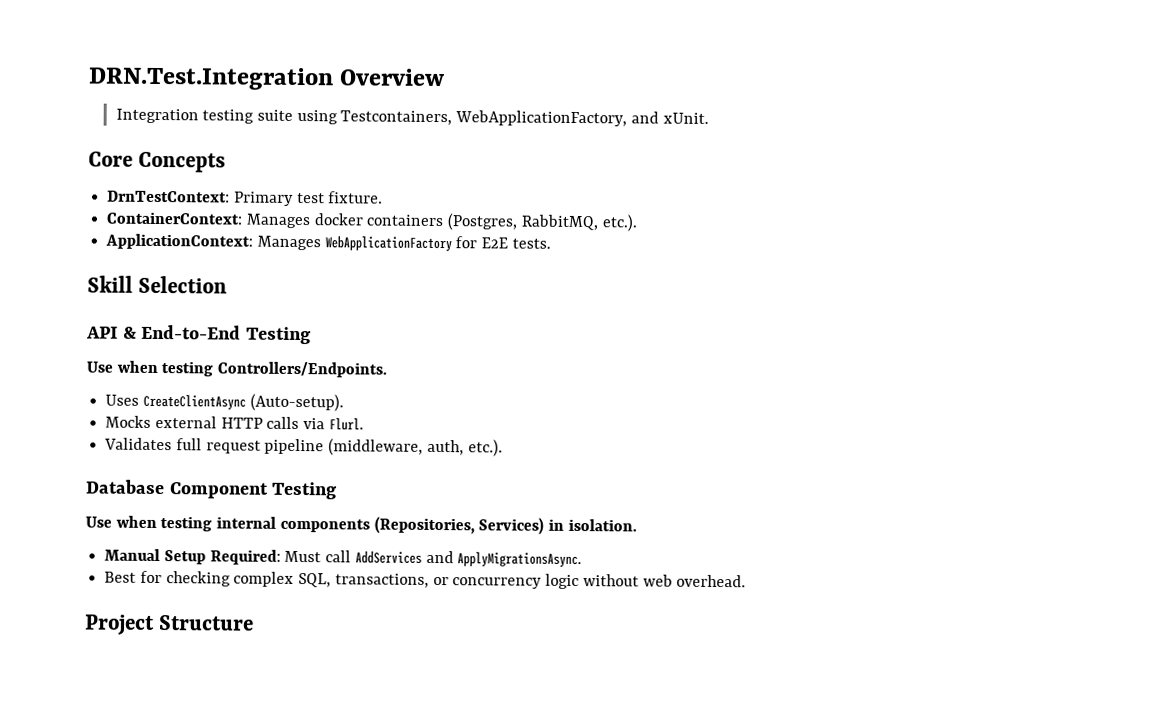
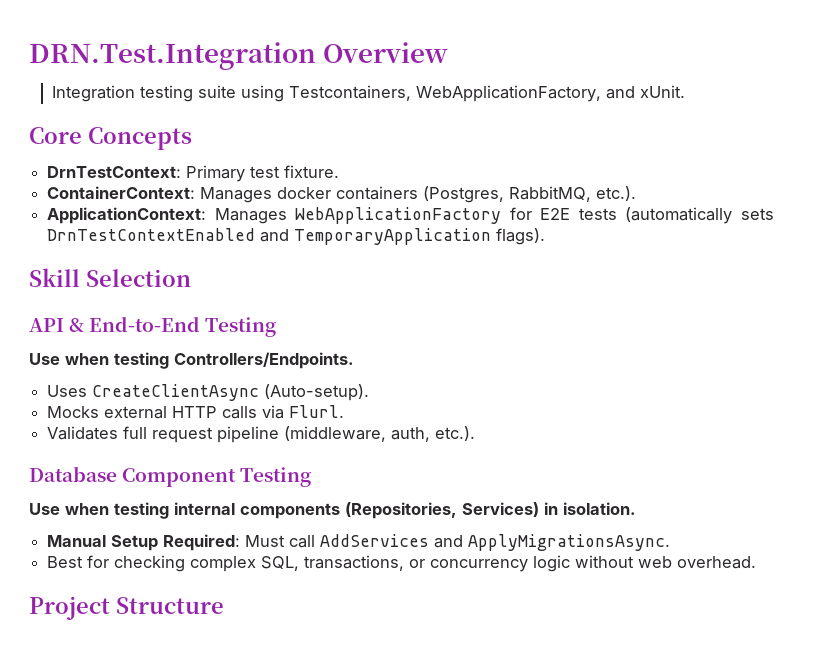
[511,238,551,249] tests. -> [578,207,774,224] [47,228,546,245] tests (automatically sets DrnTestContextEnabled and TemporaryApplication flags).

